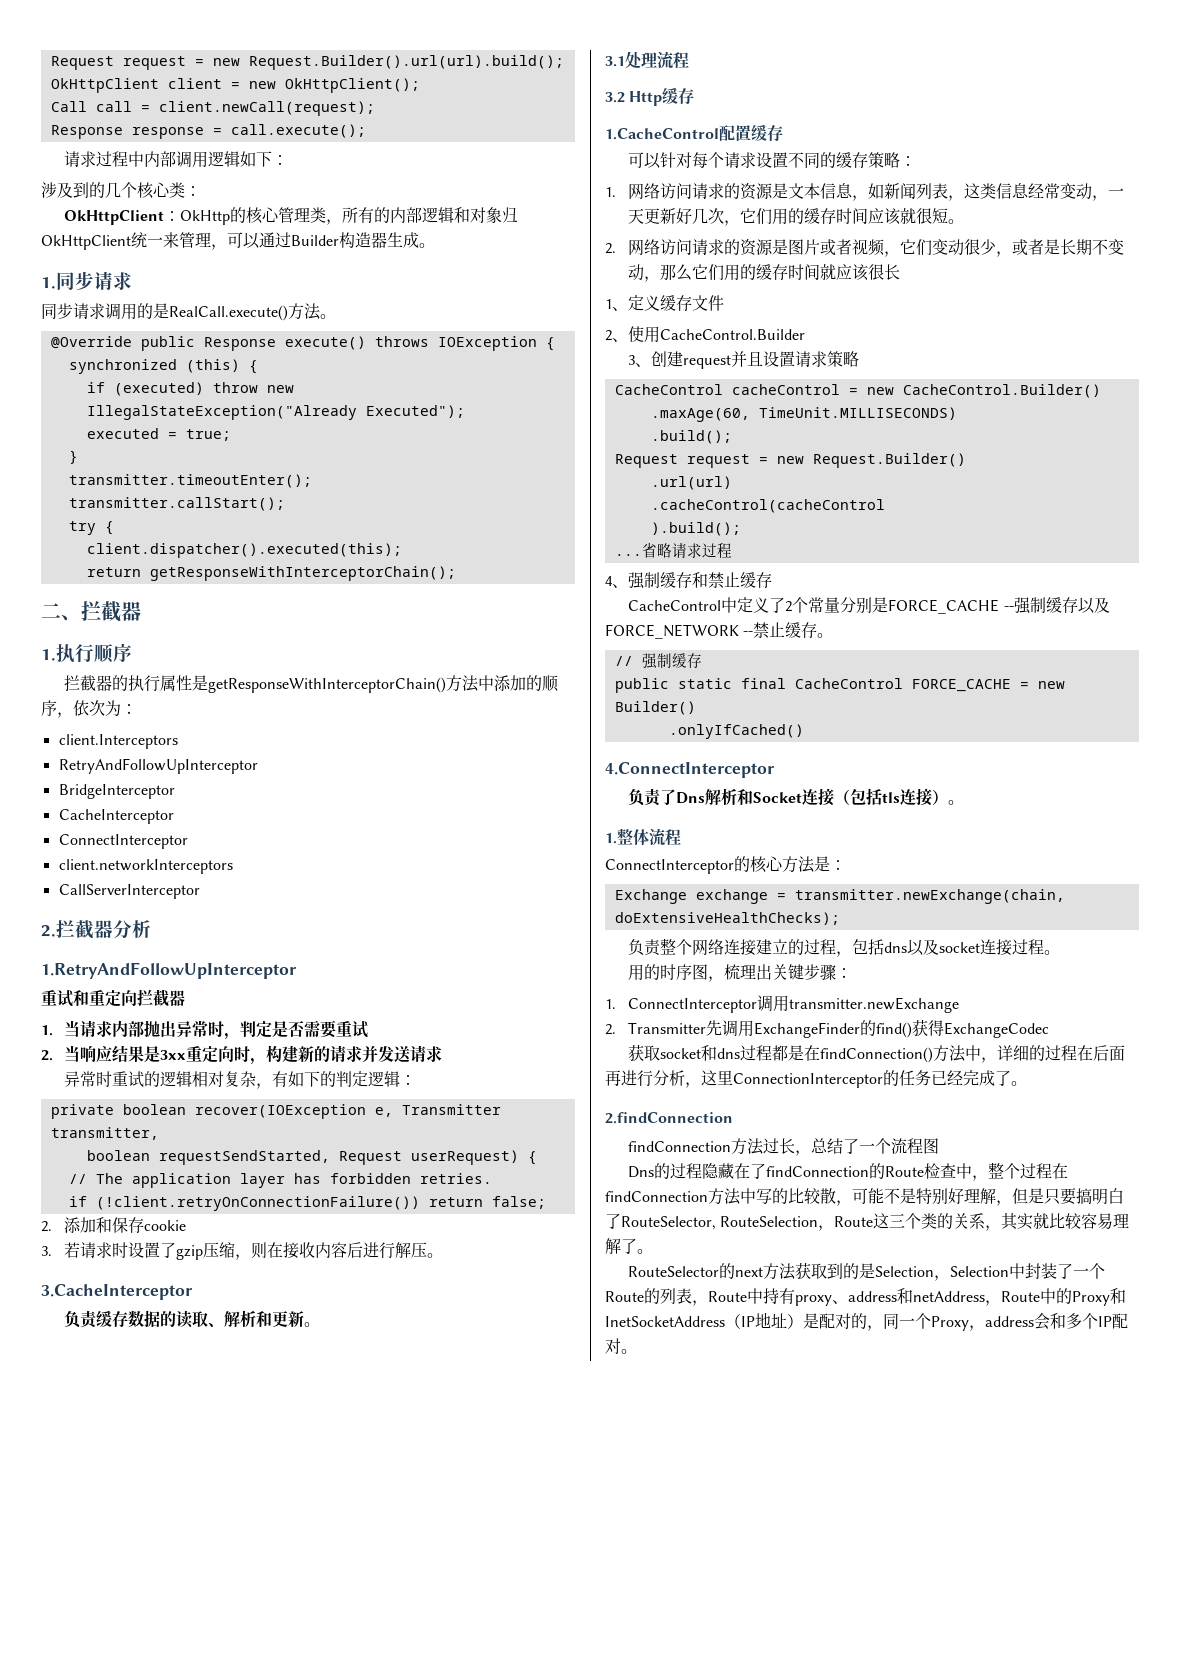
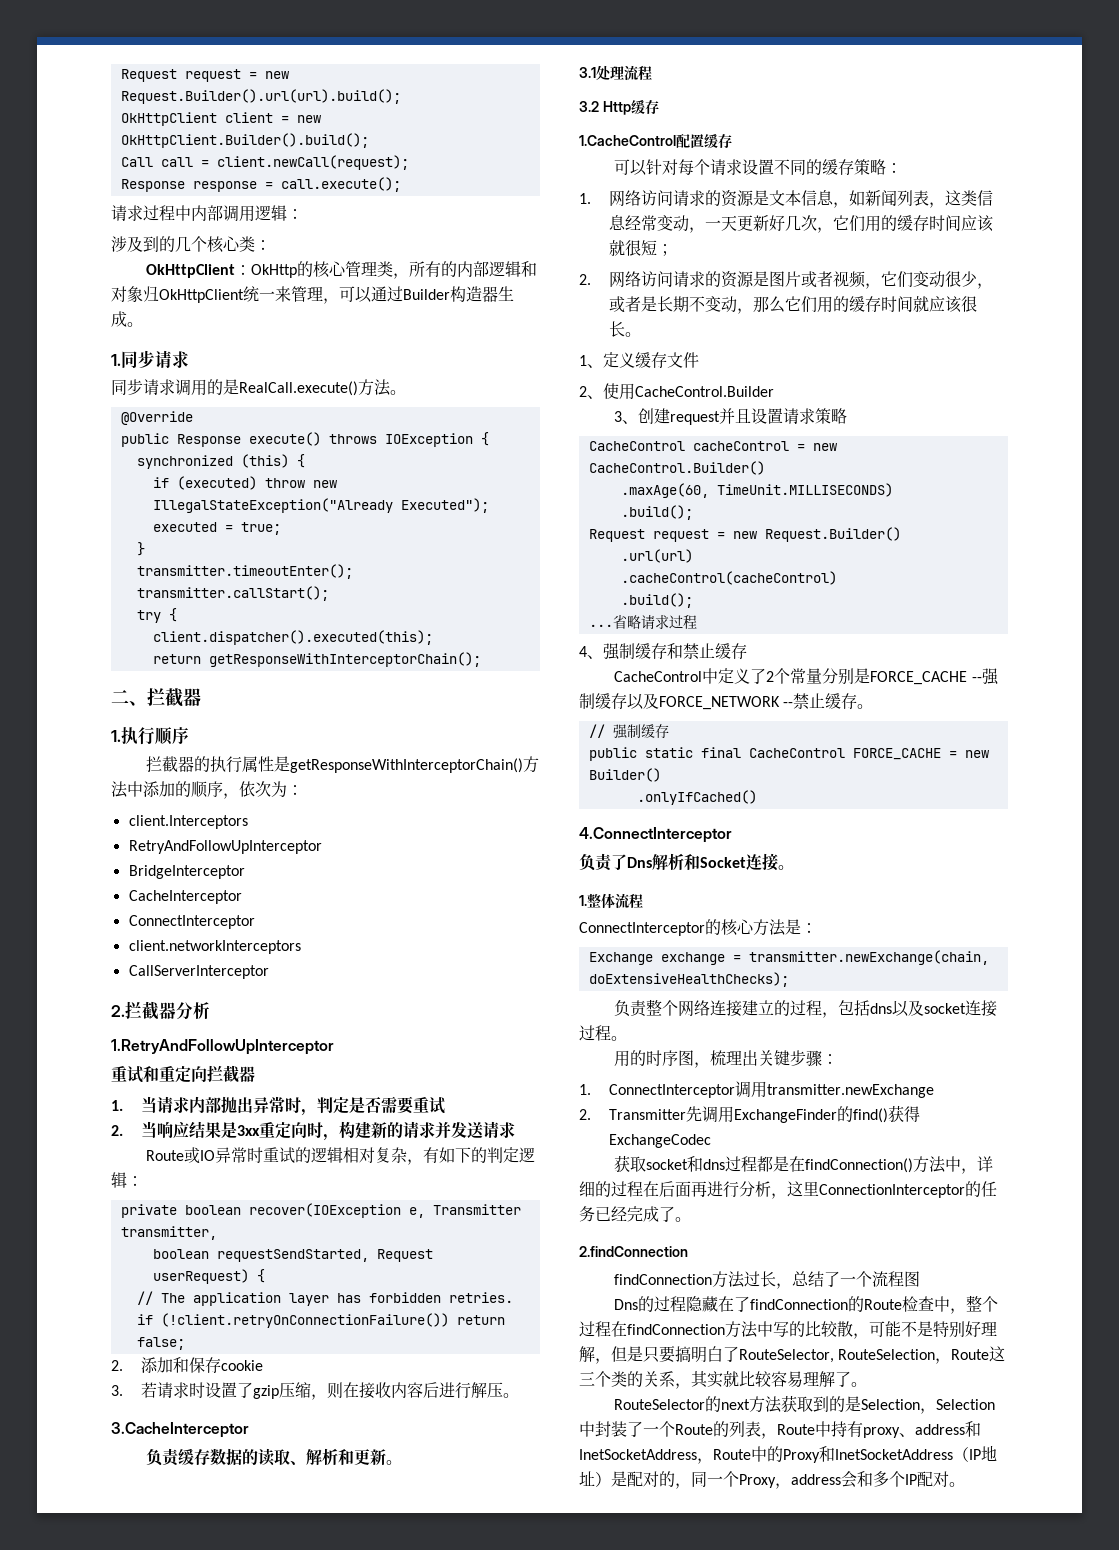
[284,78,420,93] OkHttpClient(); -> [120,133,369,148] OkHttpClient.Builder().build();
[240,151,273,167] 如下 -> (287, 213) none
(132, 342) none -> (193, 418) //
(443, 1054) none -> [146,1147,216,1164] Route或IO
[948,219,965,224] 。 -> [657,244,674,256] ；
(901, 272) none -> [625,332,642,337] 。
[650,499,885,513] [650,522,741,536] .cacheControl(cacheControl // ).build(); -> [620,571,837,585] [620,593,693,608] .cacheControl(cacheControl) // .build();
[834,788,949,806] （包括tls连接） -> (778, 862) none
[913,1291,985,1302] netAddress -> [579,1449,697,1460] InetSocketAddress

